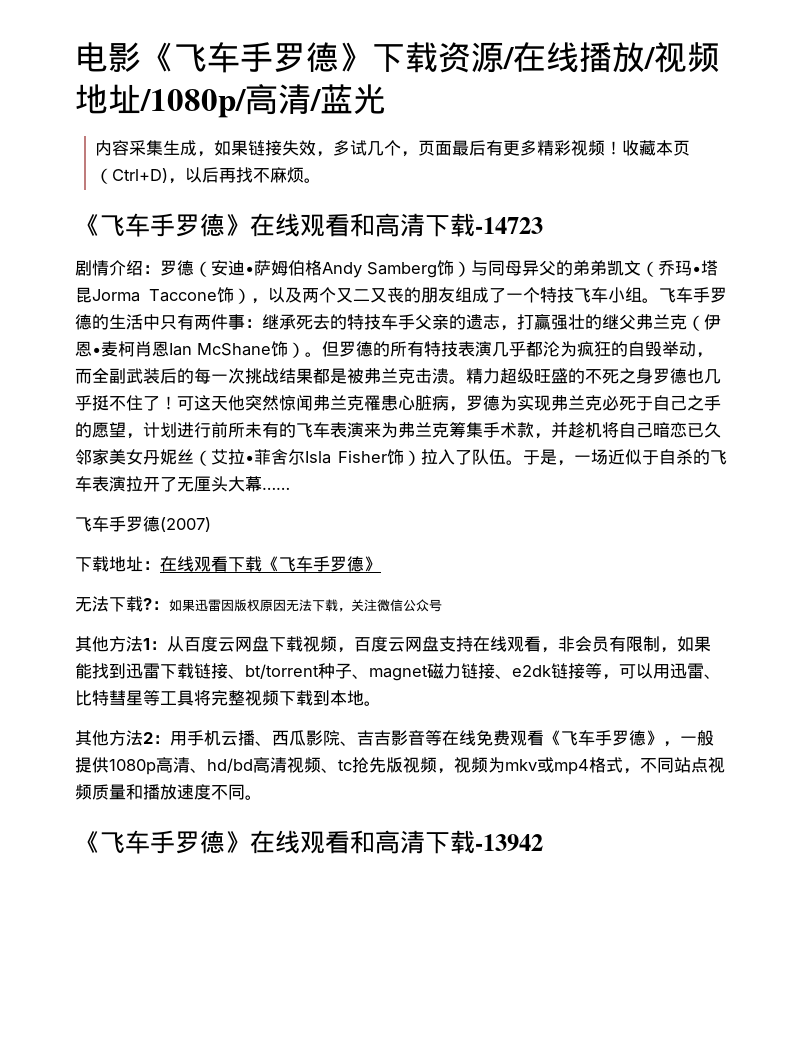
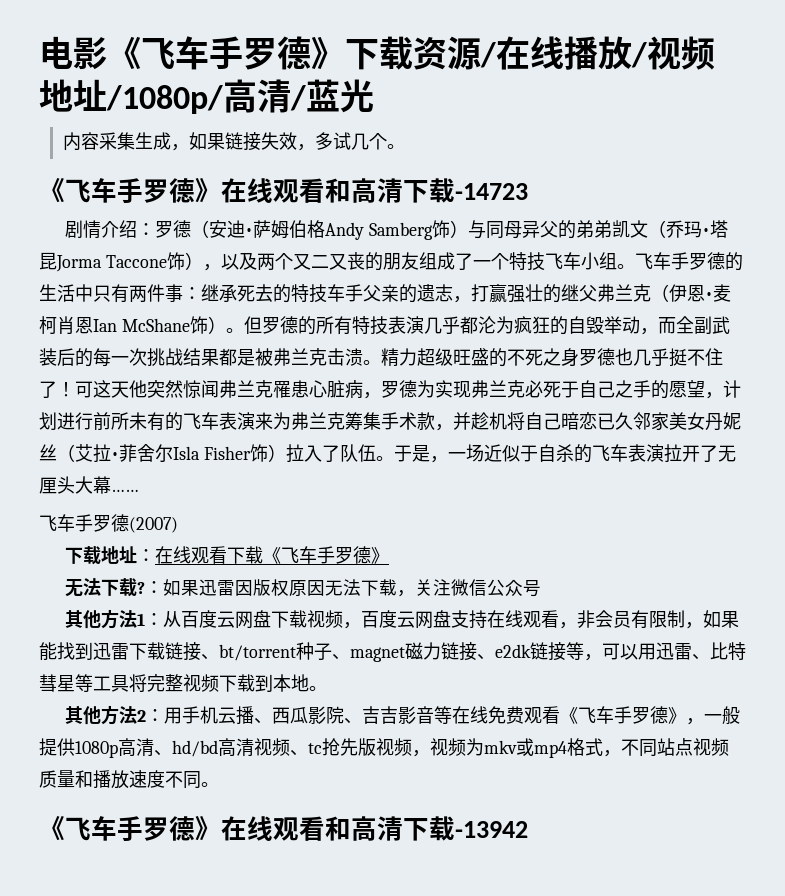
[401,140,691,157] [95,167,305,184] ，页面最后有更多精彩视频！收藏本页（Ctrl+D)，以后再找不麻烦 -> (387, 141) none

